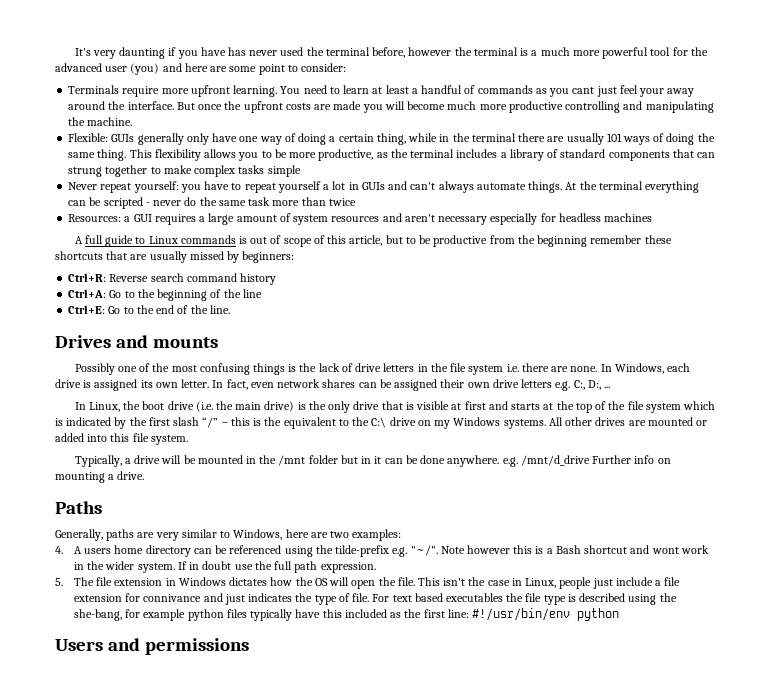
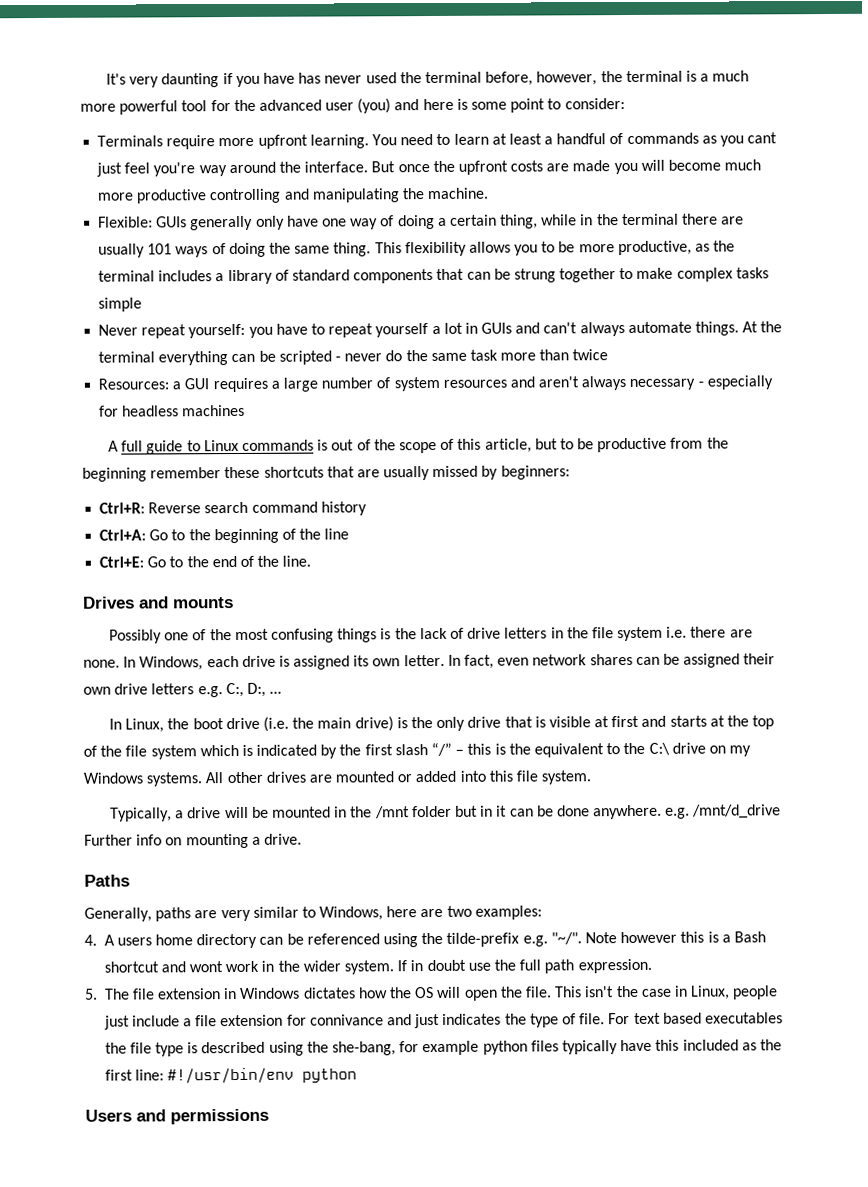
[408,47,452,56] however -> [536,71,598,86] however,
[210,66,228,72] are -> [456,98,468,110] is
[639,88,695,97] your away -> [153,162,227,177] you're way
(716, 155) none -> [493,268,511,280] be
[236,215,277,222] amount -> [321,377,374,389] number
[438,216,488,225] necessary -> [581,376,704,391] always necessary -
(282, 239) none -> [373,439,396,451] the

